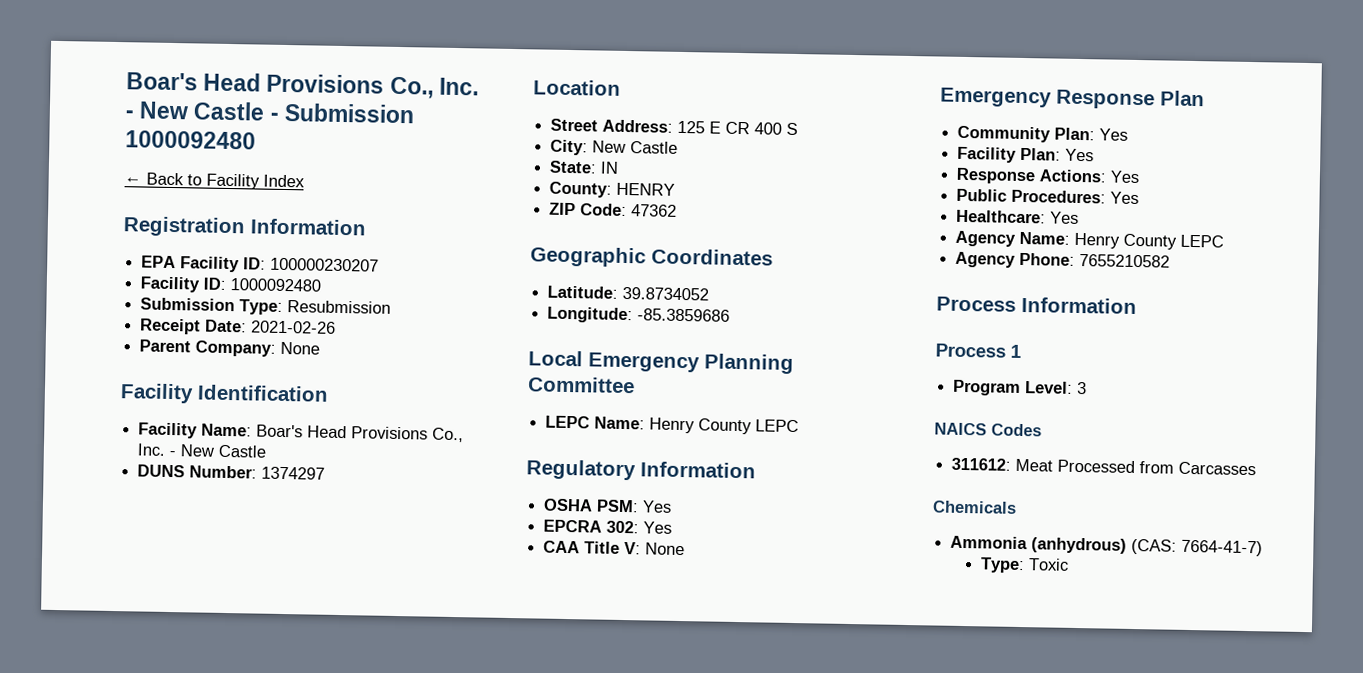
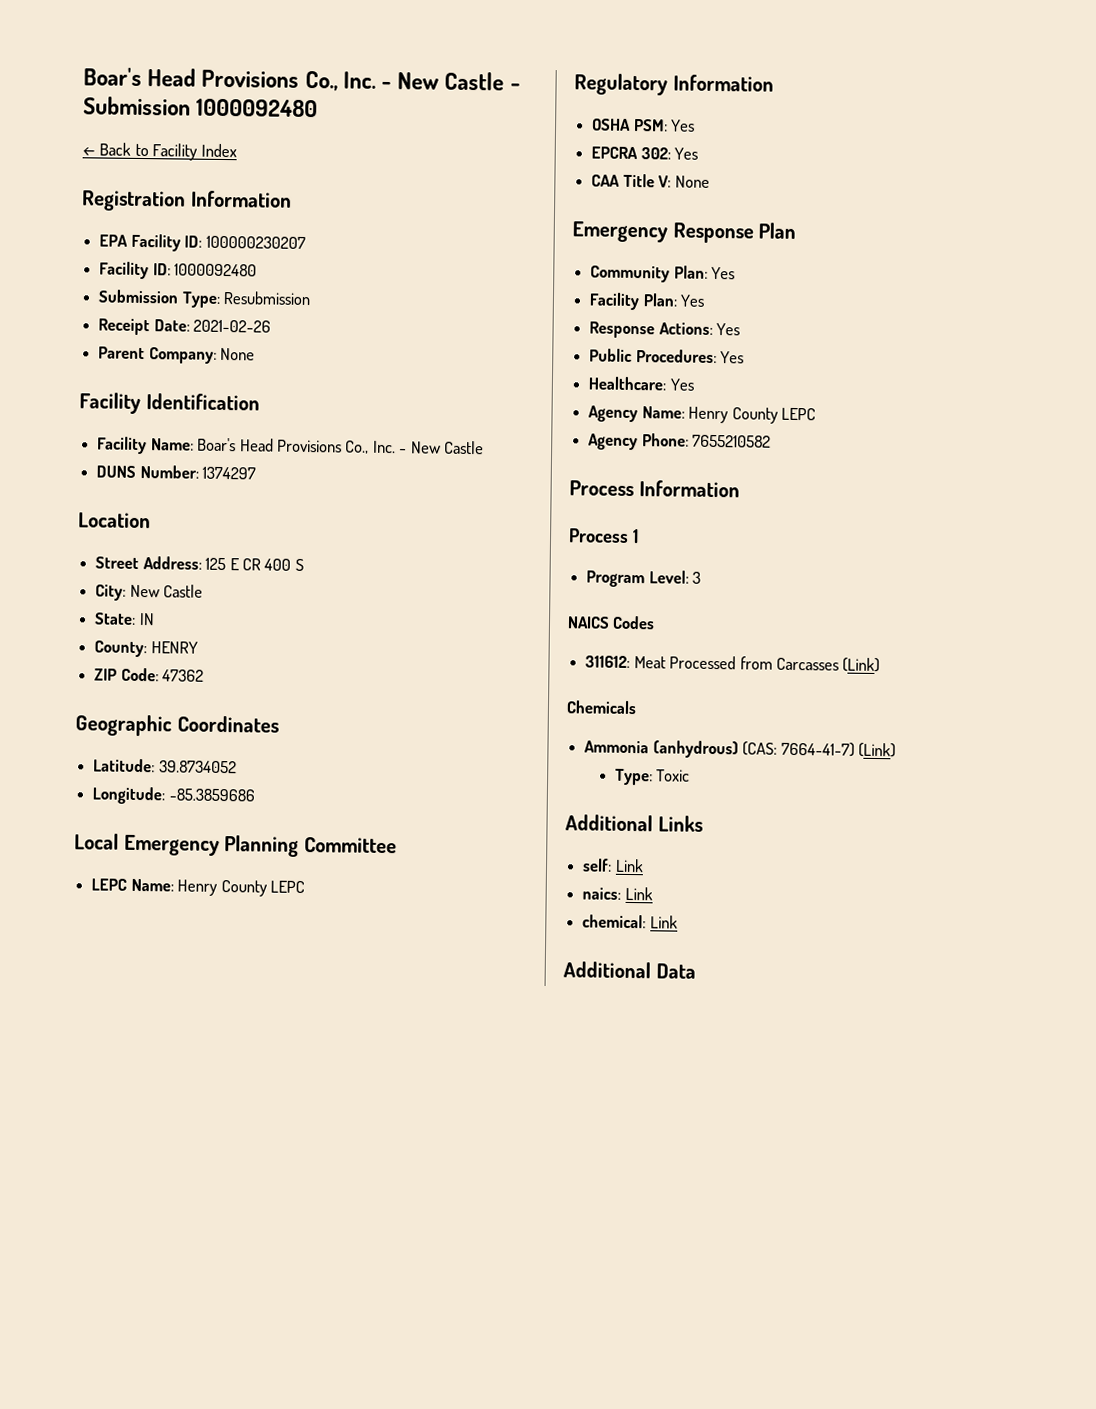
(1257, 468) none -> [842,657,881,673] (Link)
(1264, 548) none -> [857,742,896,758] (Link)
(1069, 564) none -> [565,814,703,832] [582,858,644,873] [582,886,653,901] [582,914,678,929] [563,961,696,979] // Additional Links // self: Link // naics: Link // chemical: Link // Additional Data

